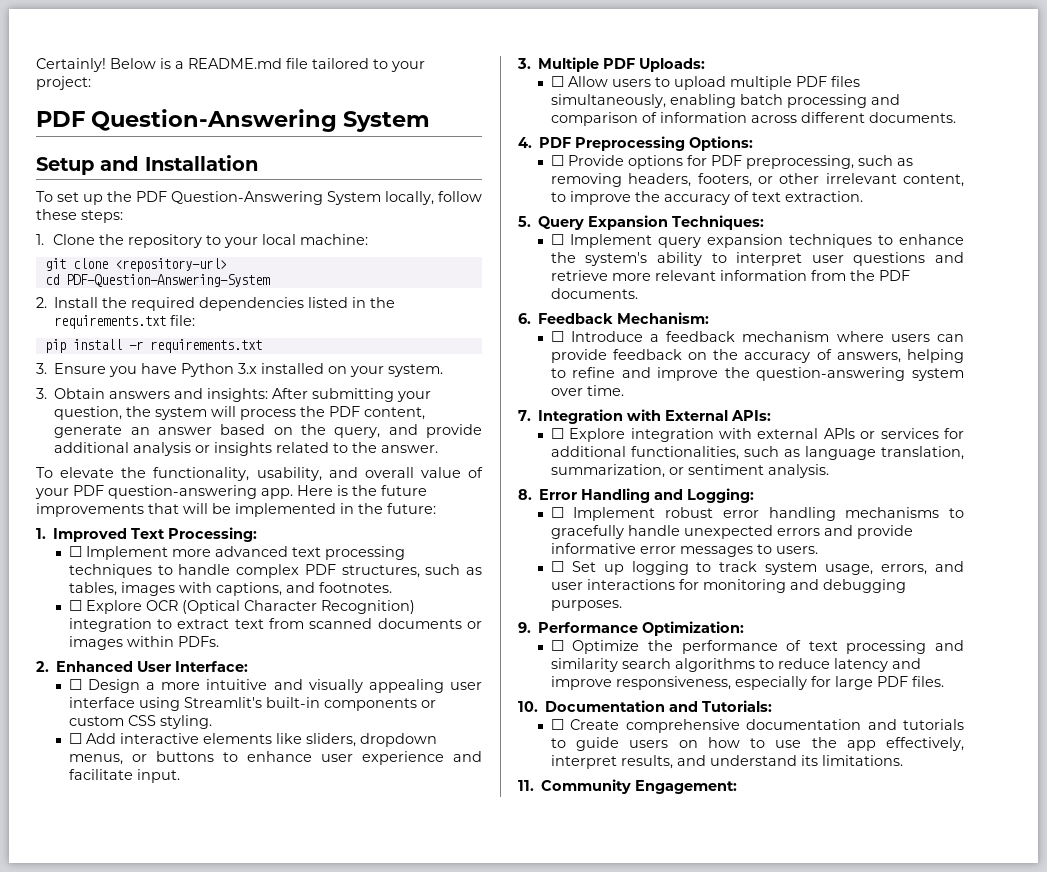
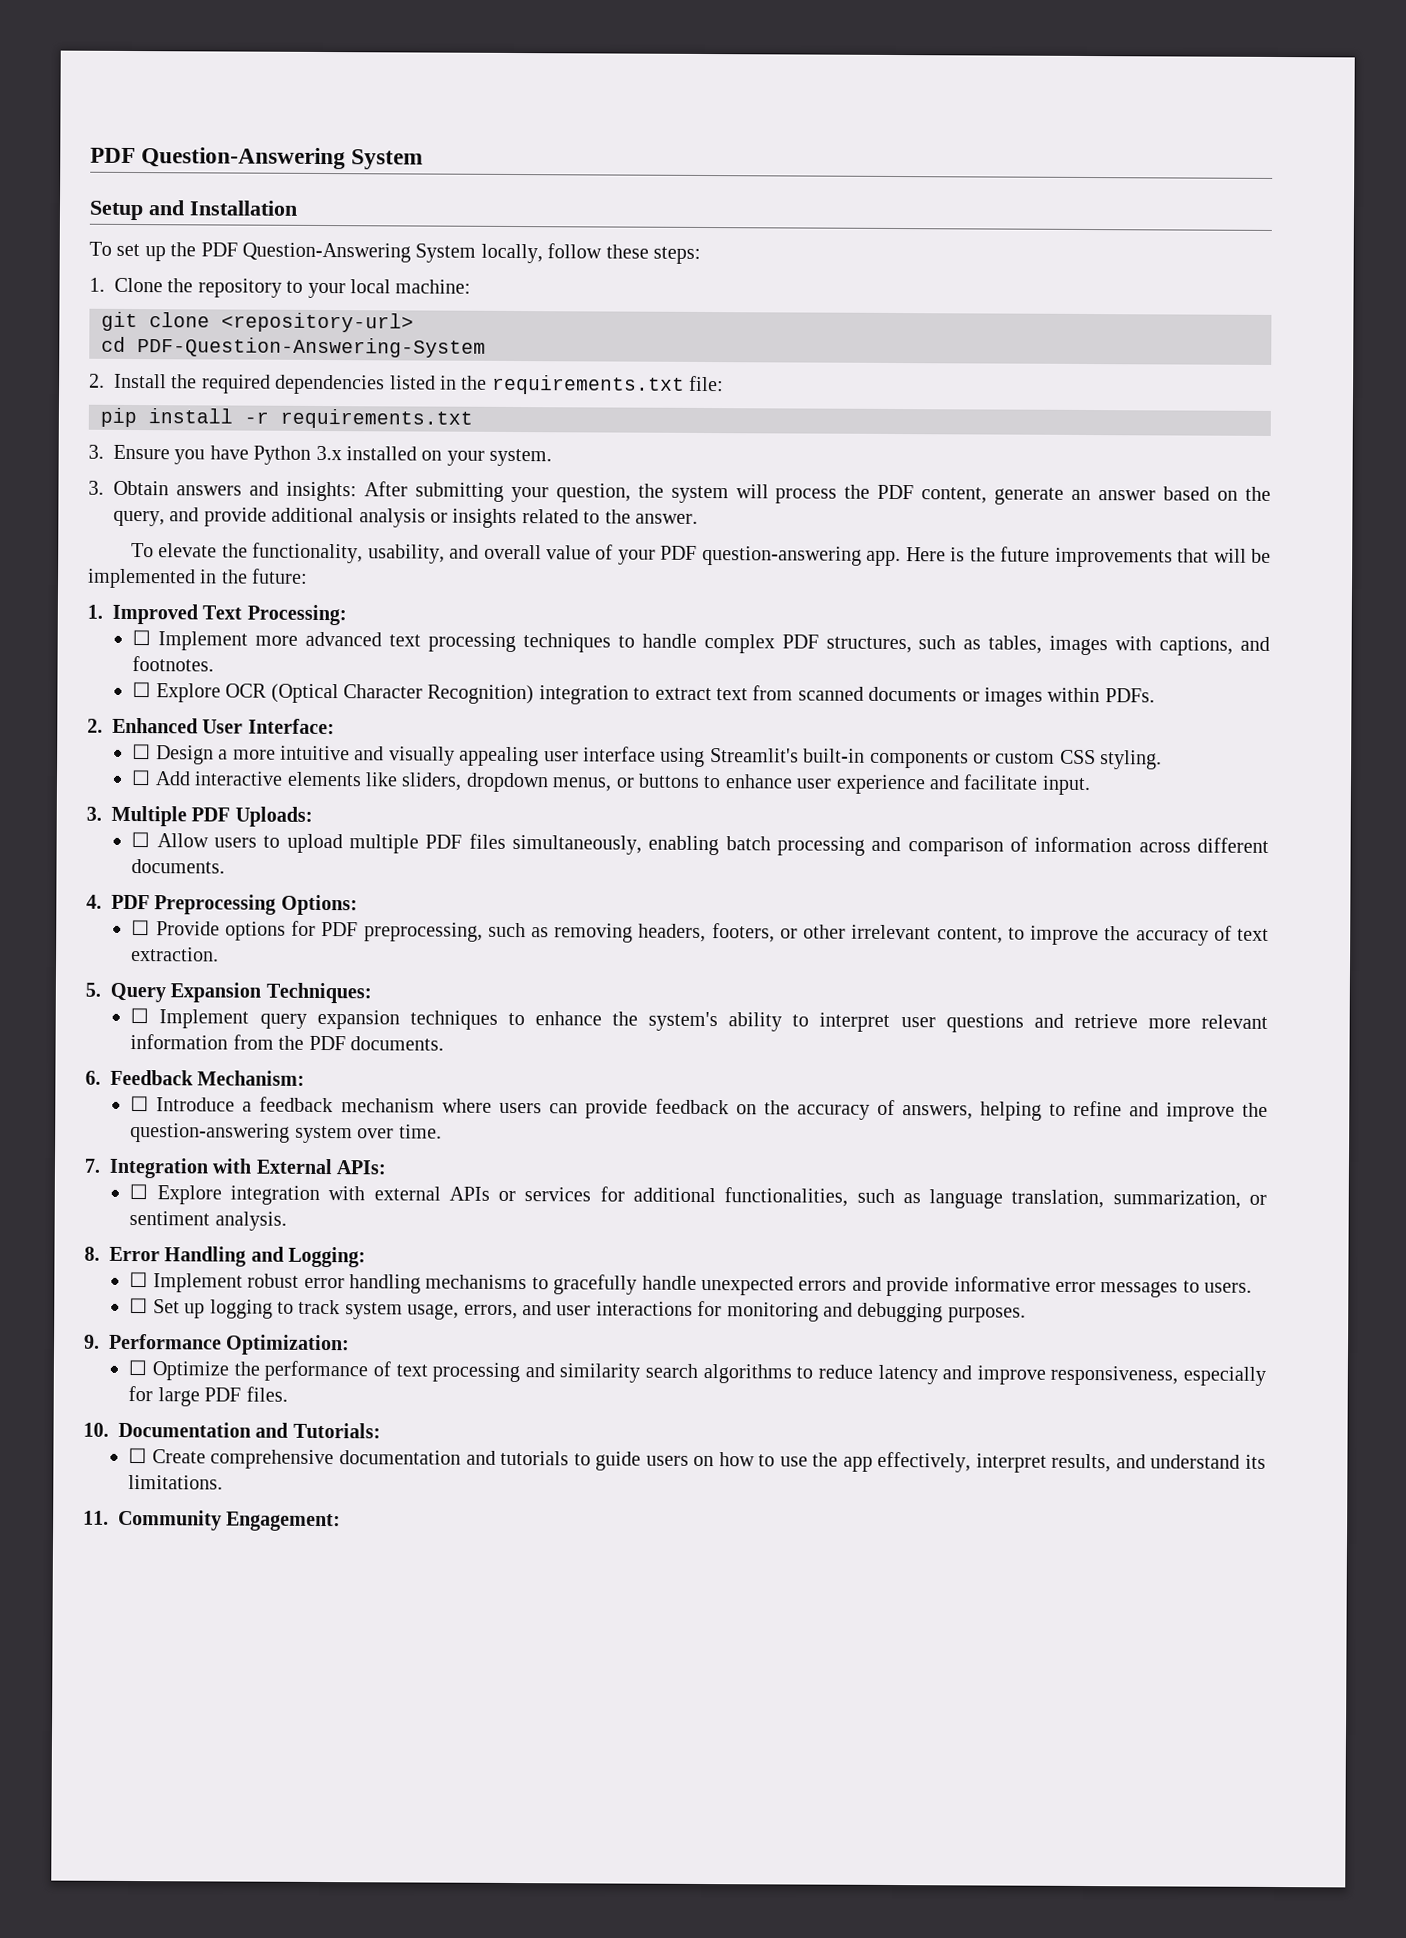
[36,58,425,72] [36,76,91,90] Certainly! Below is a README.md file tailored to your project: // -> (90, 155) none

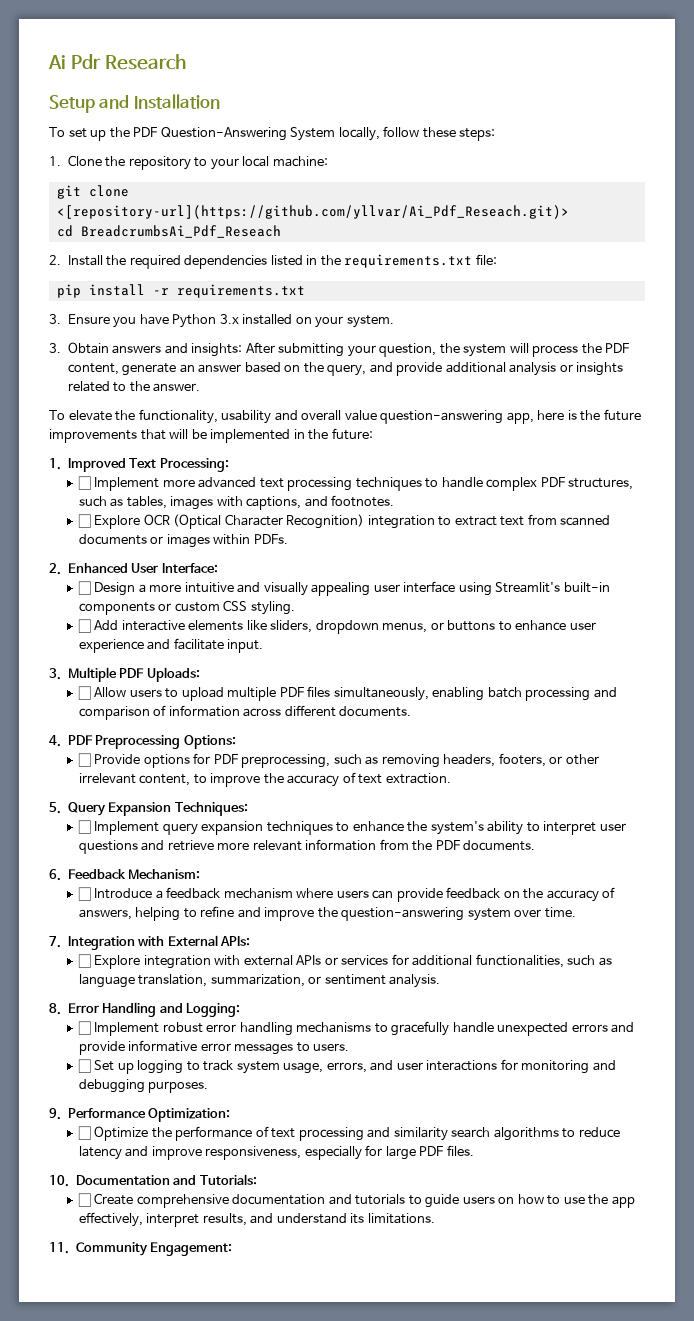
[90,147,424,170] PDF Question-Answering System -> [48,54,186,70] Ai Pdr Research
[221,312,414,333] <repository-url> -> [56,205,569,219] <[repository-url](https://github.com/yllvar/Ai_Pdf_Reseach.git)>
[137,337,486,358] PDF-Question-Answering-System -> [80,225,281,238] BreadcrumbsAi_Pdf_Reseach
[367,544,445,564] usability, -> [221,410,272,424] usability
[595,544,946,567] of your PDF question-answering app. Here -> [380,410,565,424] question-answering app, here

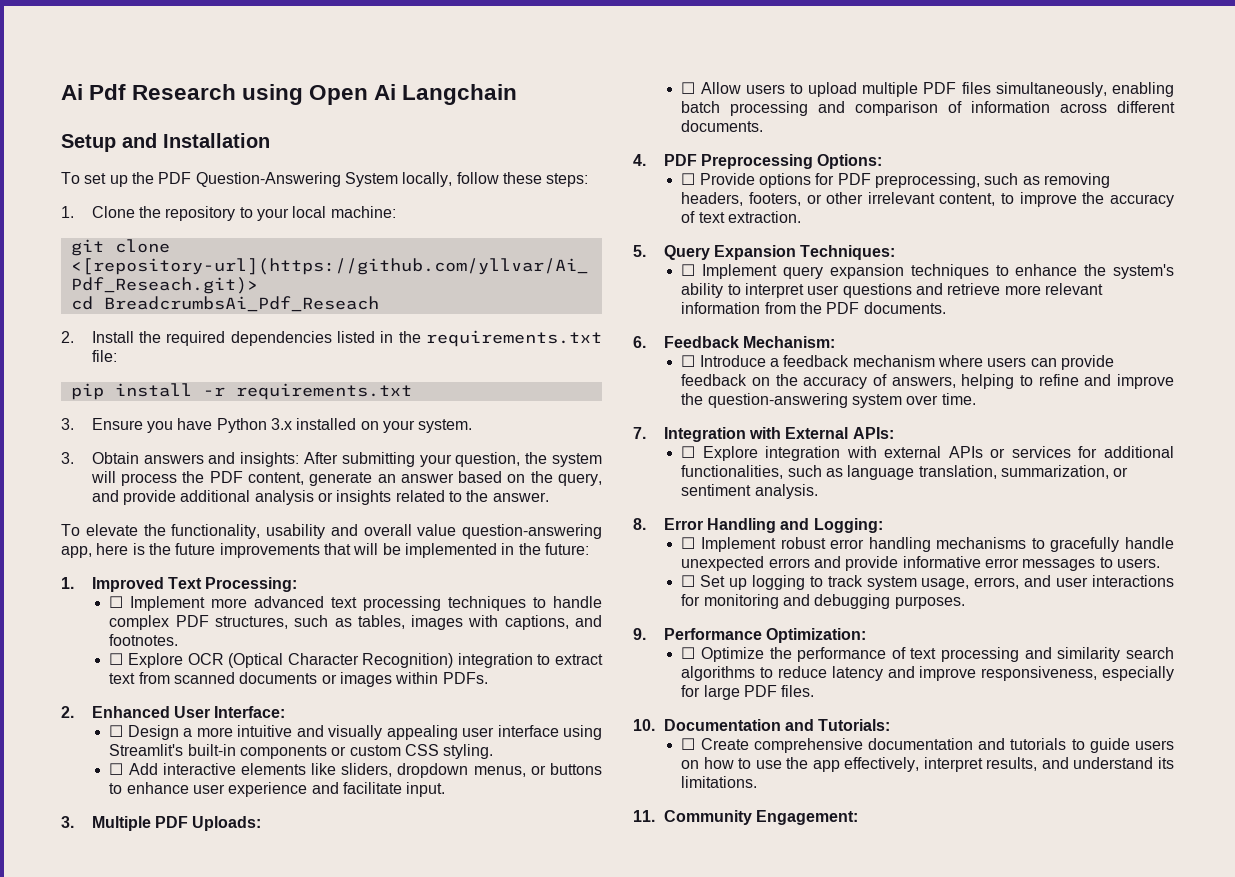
[48,54,101,69] Ai Pdr -> [61,84,127,100] Ai Pdf
(186, 62) none -> [242,84,518,105] using Open Ai Langchain

